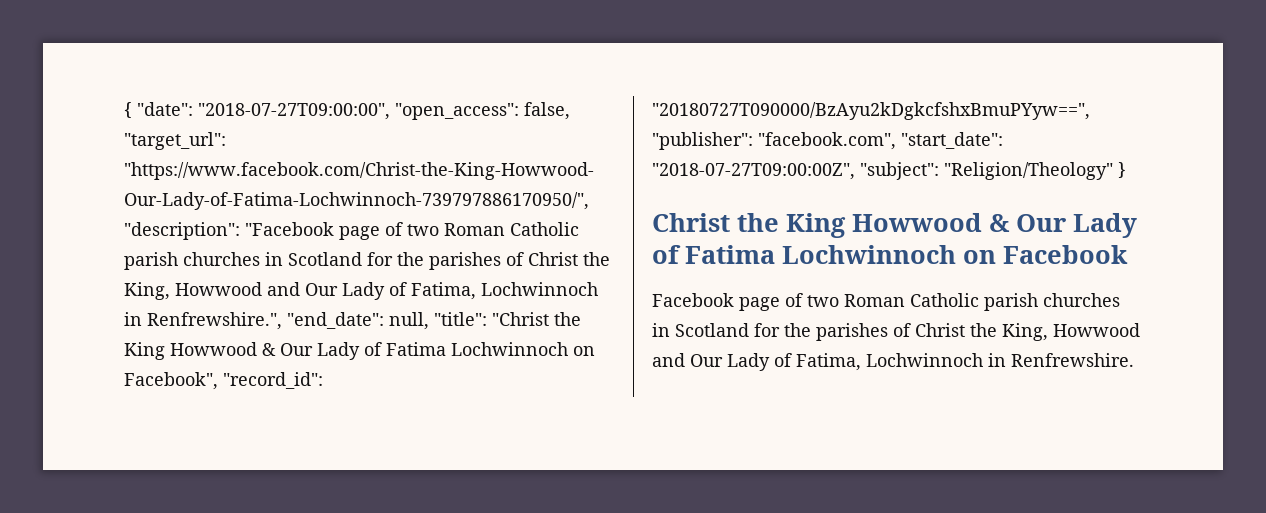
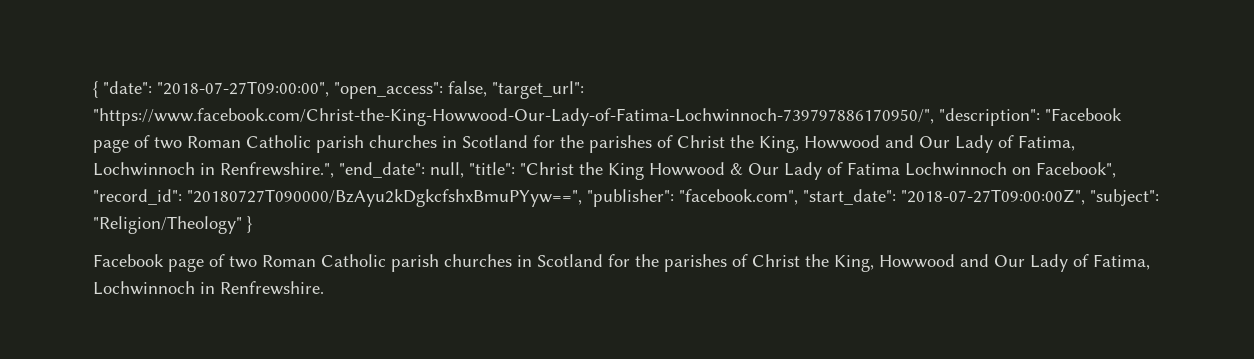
[652,213,1137,238] [652,245,1128,264] // Christ the King Howwood & Our Lady of Fatima Lochwinnoch on Facebook -> (252, 224) none

